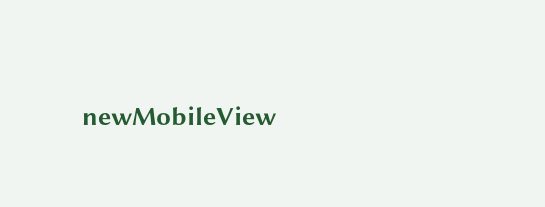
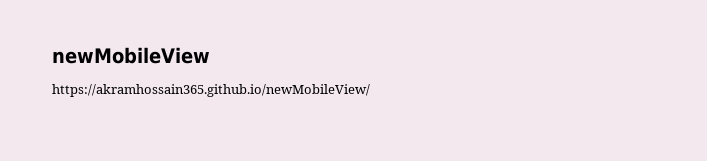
(277, 116) none -> [52,84,370,97] // https://akramhossain365.github.io/newMobileView/

